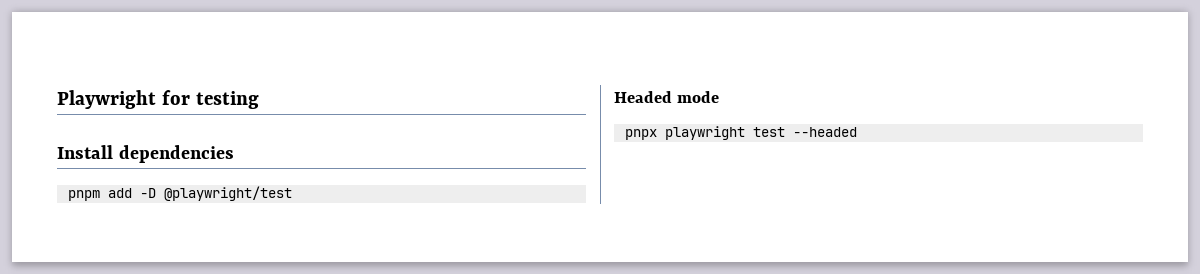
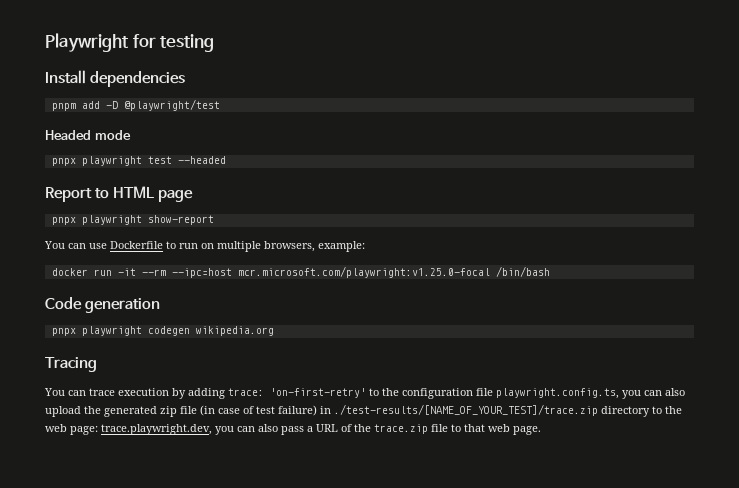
(857, 132) none -> [45,186,194,202] [51,215,214,225] [44,241,365,252] [51,266,550,278] [45,297,161,313] [51,326,274,336] [45,357,97,372] [44,388,685,399] [45,404,682,417] [45,424,541,435] // Report to HTML page // pnpx playwright show-report // You can use Dockerfile to run on multiple browsers, example: // docker run -it --rm --ipc=host mcr.microsoft.com/playwright:v1.25.0-focal /bin/bash // Code generation // pnpx playwright codegen wikipedia.org // Tracing // You can trace execution by adding trace: 'on-first-retry' to the configuration file playwright.config.ts, you can also upload the generated zip file (in case of test failure) in ./test-results/[NAME_OF_YOUR_TEST]/trace.zip directory to the web page: trace.playwright.dev, you can also pass a URL of the trace.zip file to that web page.

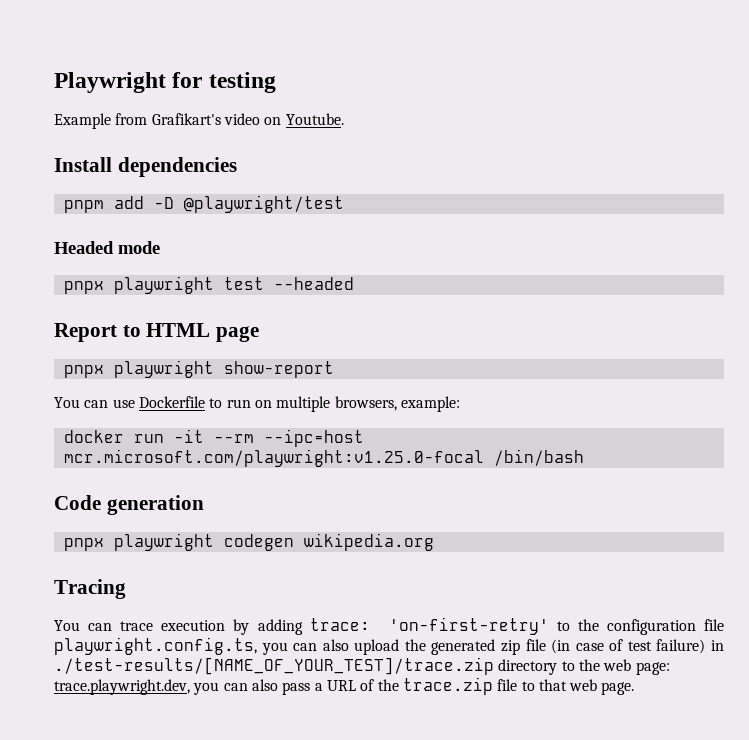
(215, 43) none -> [54,113,344,129] // Example from Grafikart's video on Youtube.

